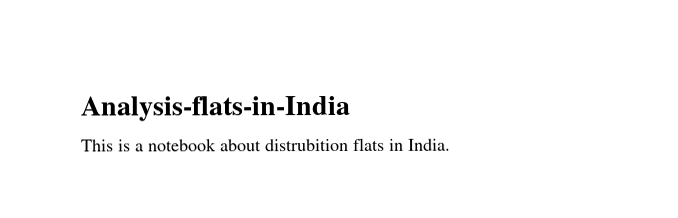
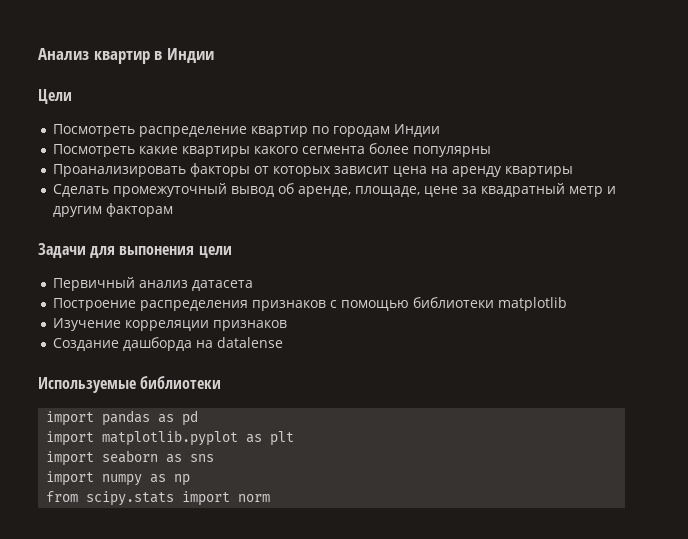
[80,95,351,122] [81,137,451,152] Analysis-flats-in-India // This is a notebook about distrubition flats in India. -> [38,48,214,64] [38,89,72,104] [52,124,440,137] [52,143,491,157] [52,163,573,177] [52,183,616,197] [52,203,173,217] [38,243,232,258] [52,277,253,291] [52,297,567,311] [52,318,287,331] [52,337,283,351] [38,376,222,393] [46,410,199,426] [46,430,295,446] [46,450,215,466] [46,471,191,486] [46,491,271,506] Анализ квартир в Индии // Цели // Посмотреть распределение квартир по городам Индии // Посмотреть какие квартиры какого сегмента более популярны // Проанализировать факторы от которых зависит цена на аренду квартиры // Сделать промежуточный вывод об аренде, площаде, цене за квадратный метр и другим факторам // Задачи для выпонения цели // Первичный анализ датасета // Построение распределения признаков с помощью библиотеки matplotlib // Изучение корреляции признаков // Создание дашборда на datalense // Используемые библиотеки // import pandas as pd // import matplotlib.pyplot as plt // import seaborn as sns // import numpy as np // from scipy.stats import norm

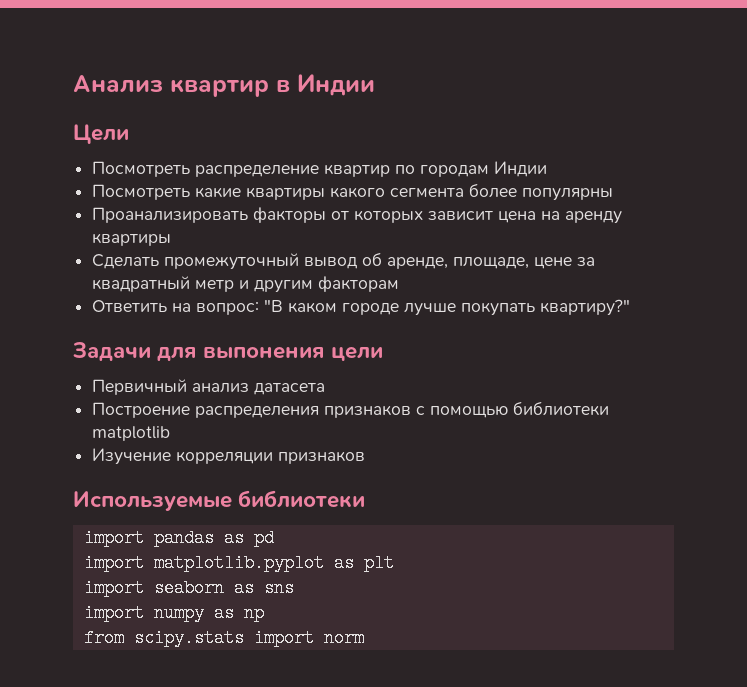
(173, 210) none -> [92,299,631,316] // Ответить на вопрос: "В каком городе лучше покупать квартиру?"
[52,337,283,351] // Создание дашборда на datalense -> (366, 457) none

